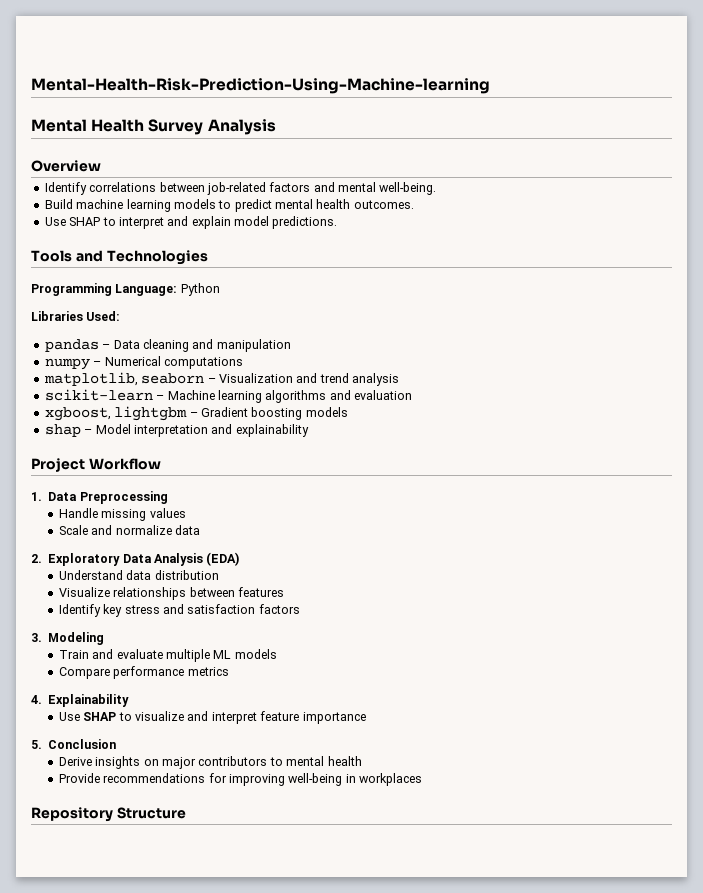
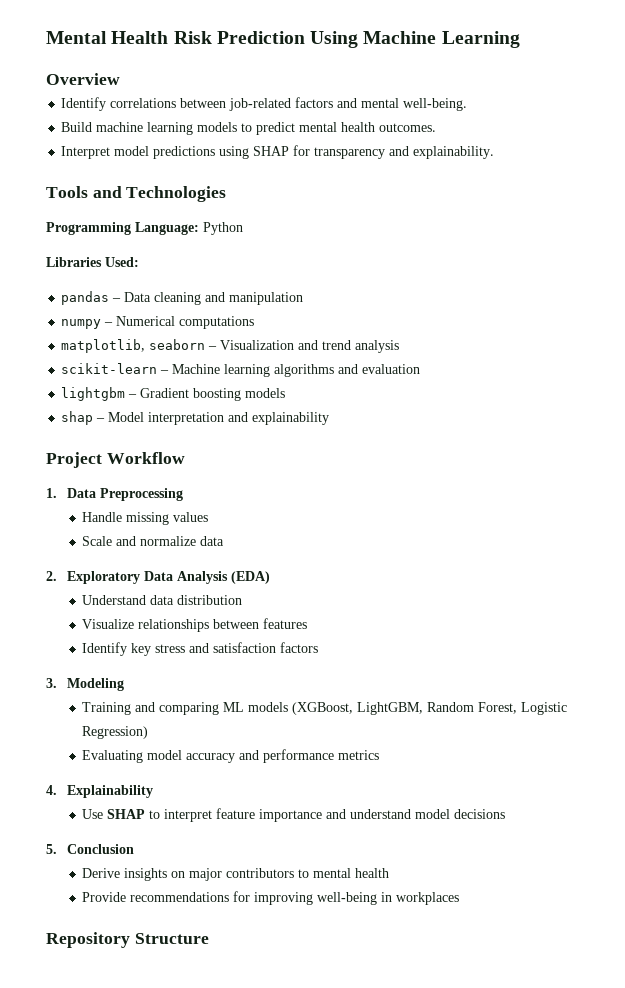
[31,78,490,94] Mental-Health-Risk-Prediction-Using-Machine-learning // -> (46, 37) none
[148,119,276,135] Survey Analysis -> [173,31,520,48] Risk Prediction Using Machine Learning
[44,216,338,229] Use SHAP to interpret and explain model predictions. -> [61,145,495,159] Interpret model predictions using SHAP for transparency and explainability.
[44,407,111,421] xgboost, -> (421, 369) none
[58,649,277,662] [58,667,110,679] Train and evaluate multiple ML models // Compare -> [82,702,568,715] [82,726,149,739] [82,750,260,763] Training and comparing ML models (XGBoost, LightGBM, Random Forest, Logistic Regression) // Evaluating model accuracy and
[134,711,209,721] visualize and -> (161, 814) none
(366, 718) none -> [326,809,506,819] and understand model decisions

